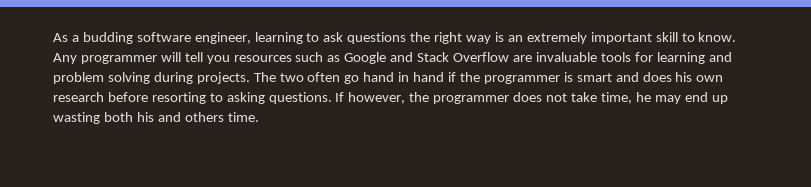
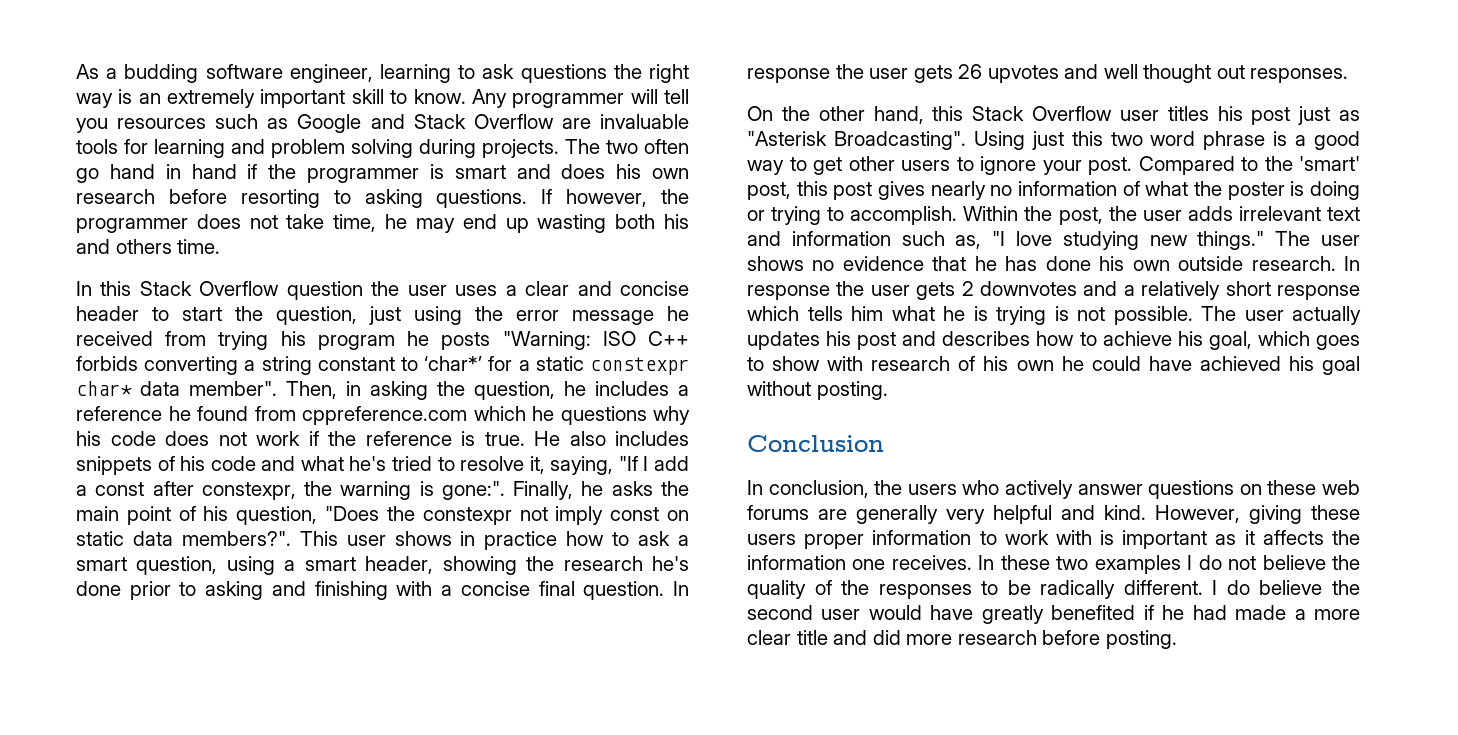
(259, 117) none -> [76,281,689,300] [76,306,689,325] [76,331,689,350] [76,356,689,375] [76,381,689,400] [76,406,690,425] [76,431,689,446] [76,456,689,475] [76,481,689,500] [76,506,689,525] [76,531,690,550] [76,556,690,575] [76,581,690,600] [747,64,1349,83] [747,106,1360,125] [747,131,1360,150] [747,156,1360,175] [747,181,1360,200] [747,206,1360,225] [747,231,1360,250] [747,256,1360,271] [747,281,1360,300] [747,306,1361,325] [747,331,1360,350] [747,356,1360,375] [747,381,888,400] [747,435,884,452] [747,480,1360,499] [747,505,1360,524] [747,530,1360,549] [747,555,1360,574] [747,580,1360,599] [747,605,1360,624] [747,630,1177,649] // In this Stack Overflow question the user uses a clear and concise header to start the question, just using the error message he received from trying his program he posts "Warning: ISO C++ forbids converting a string constant to ‘char*’ for a static constexpr char* data member". Then, in asking the question, he includes a reference he found from cppreference.com which he questions why his code does not work if the reference is true. He also includes snippets of his code and what he's tried to resolve it, saying, "If I add a const after constexpr, the warning is gone:". Finally, he asks the main point of his question, "Does the constexpr not imply const on static data members?". This user shows in practice how to ask a smart question, using a smart header, showing the research he's done prior to asking and finishing with a concise final question. In response the user gets 26 upvotes and well thought out responses. // On the other hand, this Stack Overflow user titles his post just as "Asterisk Broadcasting". Using just this two word phrase is a good way to get other users to ignore your post. Compared to the 'smart' post, this post gives nearly no information of what the poster is doing or trying to accomplish. Within the post, the user adds irrelevant text and information such as, "I love studying new things." The user shows no evidence that he has done his own outside research. In response the user gets 2 downvotes and a relatively short response which tells him what he is trying is not possible. The user actually updates his post and describes how to achieve his goal, which goes to show with research of his own he could have achieved his goal without posting. // Conclusion // In conclusion, the users who actively answer questions on these web forums are generally very helpful and kind. However, giving these users proper information to work with is important as it affects the information one receives. In these two examples I do not believe the quality of the responses to be radically different. I do believe the second user would have greatly benefited if he had made a more clear title and did more research before posting.

